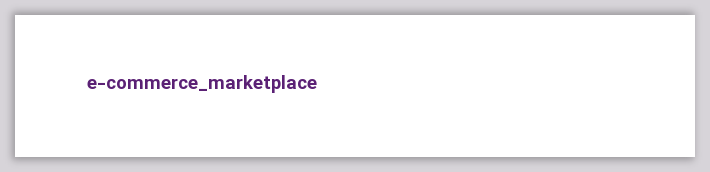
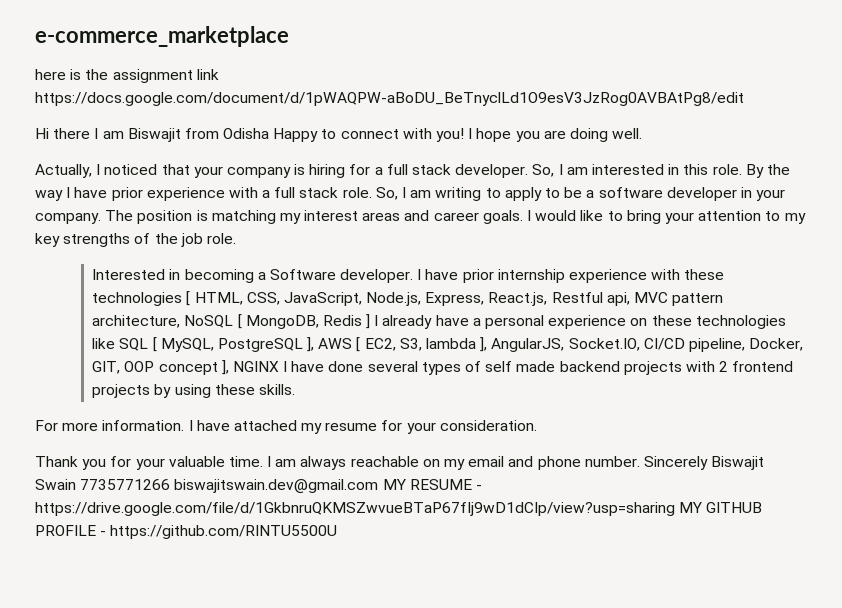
(317, 84) none -> [35,69,219,83] [35,92,744,106] [35,128,643,142] [35,164,790,178] [35,187,786,201] [35,210,806,224] [35,233,236,247] [92,269,725,283] [92,291,724,306] [92,314,786,329] [92,337,804,352] [92,360,794,375] [92,384,295,398] [35,420,537,434] [35,456,765,470] [35,479,482,493] [35,502,763,516] [35,525,338,539] // here is the assignment link https://docs.google.com/document/d/1pWAQPW-aBoDU_BeTnyclLd1O9esV3JzRog0AVBAtPg8/edit // Hi there I am Biswajit from Odisha Happy to connect with you! I hope you are doing well. // Actually, I noticed that your company is hiring for a full stack developer. So, I am interested in this role. By the way I have prior experience with a full stack role. So, I am writing to apply to be a software developer in your company. The position is matching my interest areas and career goals. I would like to bring your attention to my key strengths of the job role. // Interested in becoming a Software developer. I have prior internship experience with these technologies [ HTML, CSS, JavaScript, Node.js, Express, React.js, Restful api, MVC pattern architecture, NoSQL [ MongoDB, Redis ] I already have a personal experience on these technologies like SQL [ MySQL, PostgreSQL ], AWS [ EC2, S3, lambda ], AngularJS, Socket.IO, CI/CD pipeline, Docker, GIT, OOP concept ], NGINX I have done several types of self made backend projects with 2 frontend projects by using these skills. // For more information. I have attached my resume for your consideration. // Thank you for your valuable time. I am always reachable on my email and phone number. Sincerely Biswajit Swain 7735771266 biswajitswain.dev@gmail.com MY RESUME - https://drive.google.com/file/d/1GkbnruQKMSZwvueBTaP67fIj9wD1dCIp/view?usp=sharing MY GITHUB PROFILE - https://github.com/RINTU5500U

